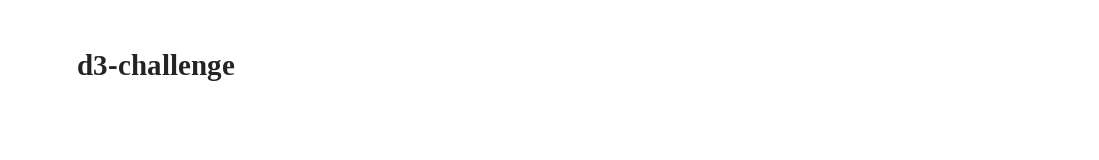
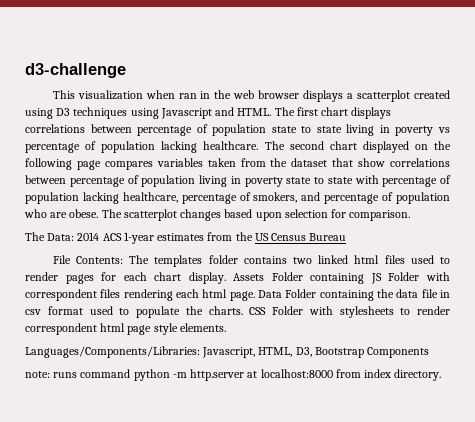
(235, 67) none -> [52,90,450,102] [25,107,392,119] [25,124,451,136] [25,141,452,153] [25,158,450,170] [25,175,451,187] [25,192,451,204] [24,209,411,221] [25,232,347,244] [52,255,451,267] [25,272,450,284] [25,289,450,301] [25,306,450,318] [25,323,226,335] [25,346,430,358] [25,369,442,381] // This visualization when ran in the web browser displays a scatterplot created using D3 techniques using Javascript and HTML. The first chart displays correlations between percentage of population state to state living in poverty vs percentage of population lacking healthcare. The second chart displayed on the following page compares variables taken from the dataset that show correlations between percentage of population living in poverty state to state with percentage of population lacking healthcare, percentage of smokers, and percentage of population who are obese. The scatterplot changes based upon selection for comparison. // The Data: 2014 ACS 1-year estimates from the US Census Bureau // File Contents: The templates folder contains two linked html files used to render pages for each chart display. Assets Folder containing JS Folder with correspondent files rendering each html page. Data Folder containing the data file in csv format used to populate the charts. CSS Folder with stylesheets to render correspondent html page style elements. // Languages/Components/Libraries: Javascript, HTML, D3, Bootstrap Components // note: runs command python -m http.server at localhost:8000 from index directory.

